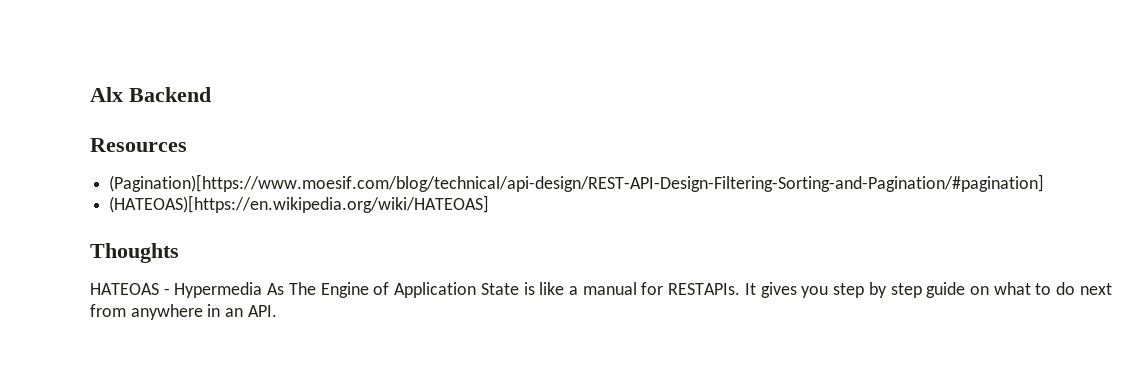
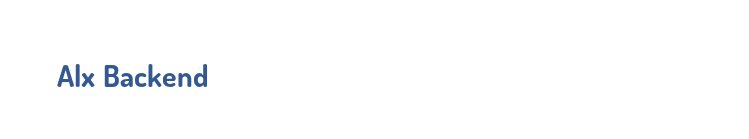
[90,138,187,152] [109,174,1045,192] [109,195,490,213] [90,243,179,263] [90,282,1112,298] [90,304,277,320] // Resources // (Pagination)[https://www.moesif.com/blog/technical/api-design/REST-API-Design-Filtering-Sorting-and-Pagination/#pagination] // (HATEOAS)[https://en.wikipedia.org/wiki/HATEOAS] // Thoughts // HATEOAS - Hypermedia As The Engine of Application State is like a manual for RESTAPIs. It gives you step by step guide on what to do next from anywhere in an API. -> (210, 75) none

